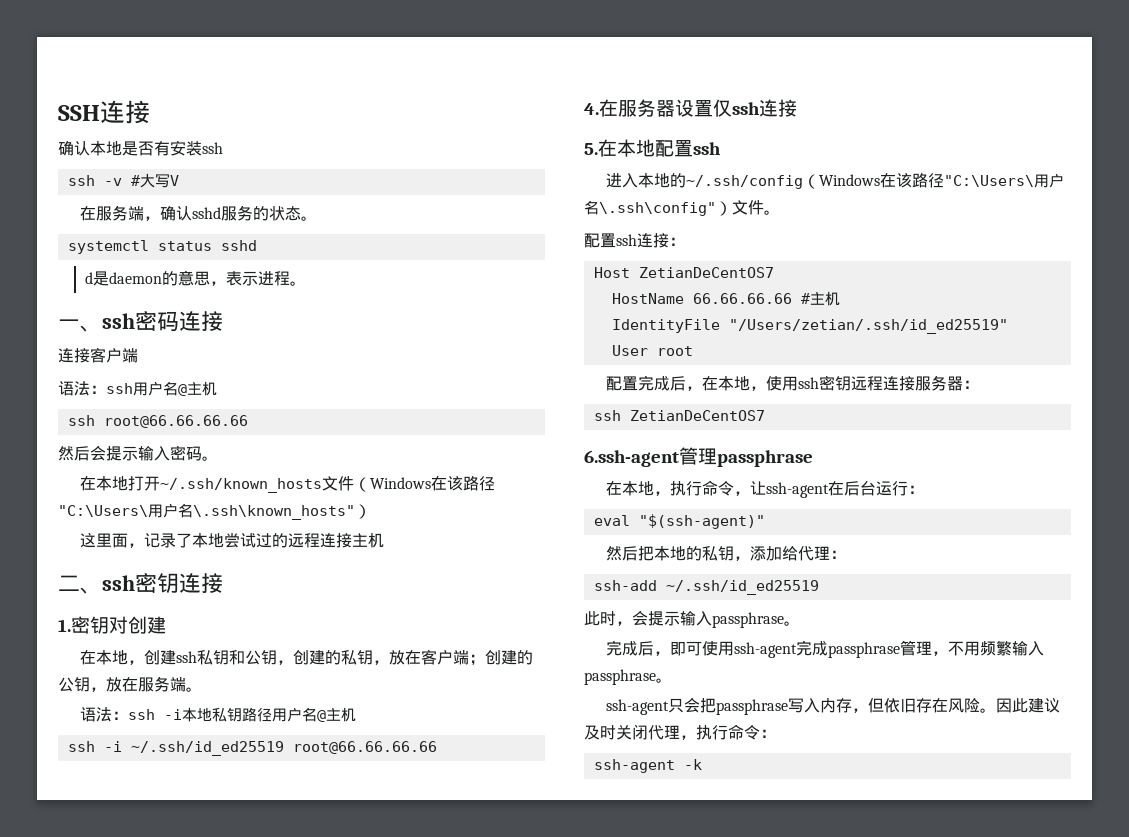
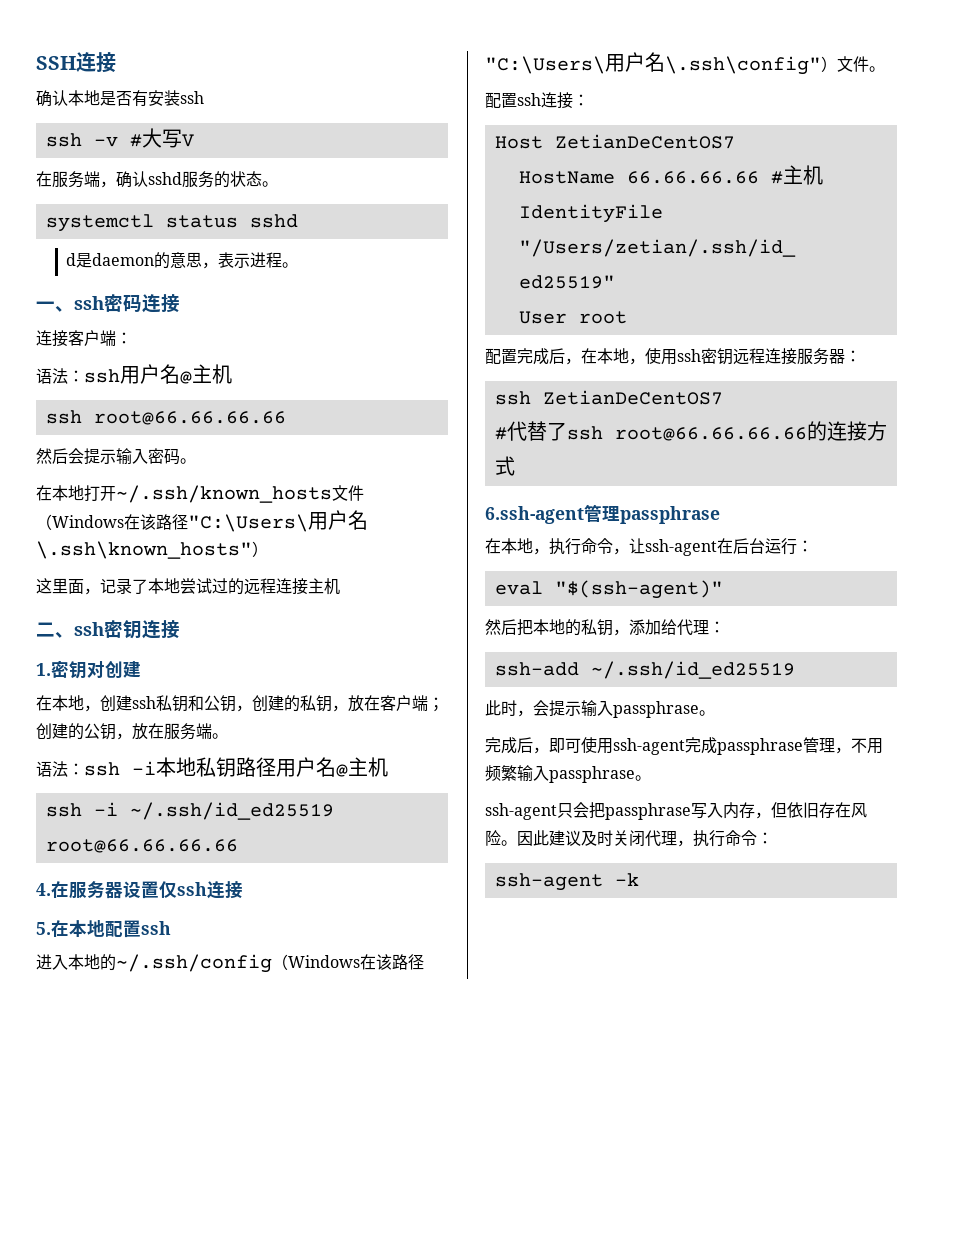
(138, 355) none -> [116,332,132,344] ：
(765, 415) none -> [494,421,887,441] [494,456,515,476] // #代替了ssh root@66.66.66.66的连接方式

